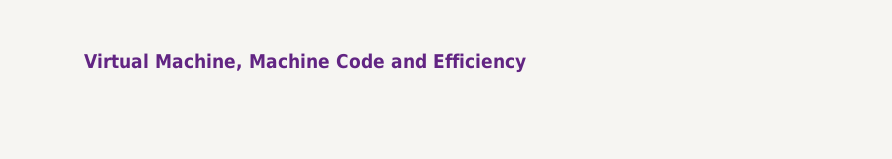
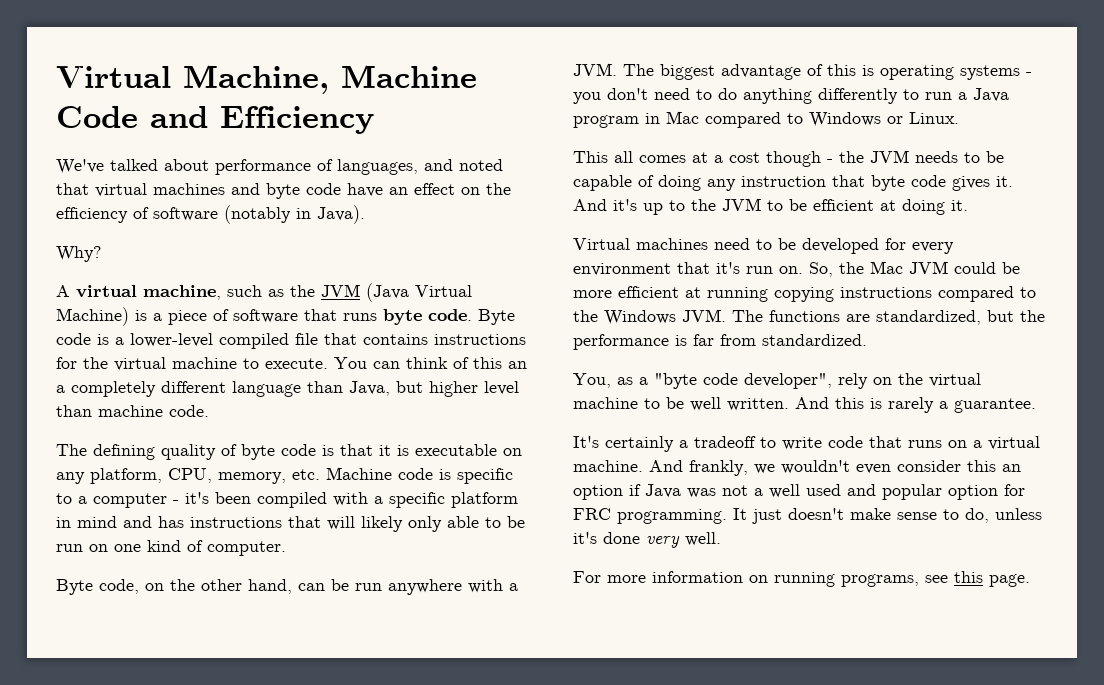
(526, 63) none -> [56,159,503,175] [56,183,511,199] [56,205,365,224] [56,246,102,262] [56,283,472,302] [56,307,515,326] [56,333,526,349] [56,357,527,371] [56,381,519,397] [56,405,209,417] [56,444,522,460] [56,467,513,484] [56,492,518,508] [56,516,525,532] [56,540,286,556] [56,579,518,595] [573,63,1032,80] [573,88,1009,104] [573,111,959,128] [573,150,1004,167] [573,175,1013,191] [573,198,968,215] [573,238,954,254] [573,261,1020,277] [573,286,1036,302] [573,309,1045,325] [573,334,867,350] [573,373,981,389] [573,397,1036,413] [573,436,1040,452] [573,460,1021,476] [573,484,1025,500] [573,508,1042,524] [573,532,721,548] [573,571,1030,587] // We've talked about performance of languages, and noted that virtual machines and byte code have an effect on the efficiency of software (notably in Java). // Why? // A virtual machine, such as the JVM (Java Virtual Machine) is a piece of software that runs byte code. Byte code is a lower-level compiled file that contains instructions for the virtual machine to execute. You can think of this an a completely different language than Java, but higher level than machine code. // The defining quality of byte code is that it is executable on any platform, CPU, memory, etc. Machine code is specific to a computer - it's been compiled with a specific platform in mind and has instructions that will likely only able to be run on one kind of computer. // Byte code, on the other hand, can be run anywhere with a JVM. The biggest advantage of this is operating systems - you don't need to do anything differently to run a Java program in Mac compared to Windows or Linux. // This all comes at a cost though - the JVM needs to be capable of doing any instruction that byte code gives it. And it's up to the JVM to be efficient at doing it. // Virtual machines need to be developed for every environment that it's run on. So, the Mac JVM could be more efficient at running copying instructions compared to the Windows JVM. The functions are standardized, but the performance is far from standardized. // You, as a "byte code developer", rely on the virtual machine to be well written. And this is rarely a guarantee. // It's certainly a tradeoff to write code that runs on a virtual machine. And frankly, we wouldn't even consider this an option if Java was not a well used and popular option for FRC programming. It just doesn't make sense to do, unless it's done very well. // For more information on running programs, see this page.

